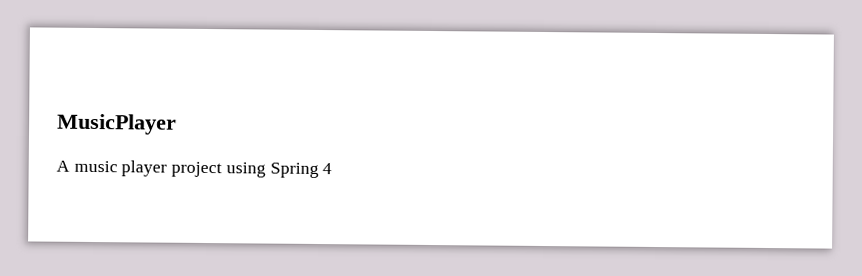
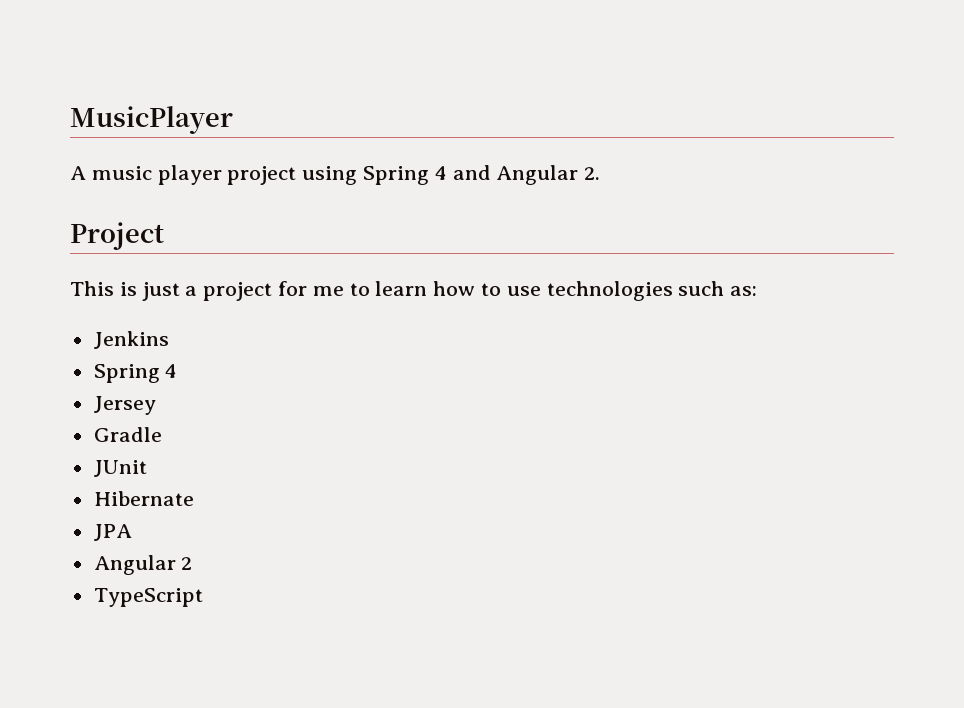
(333, 169) none -> [452,165,601,185] [70,222,164,250] [70,281,758,301] [93,331,169,349] [93,364,178,383] [93,396,156,415] [93,427,162,442] [93,460,147,477] [93,491,194,506] [93,524,132,541] [93,555,193,575] [93,588,203,607] and Angular 2. // Project // This is just a project for me to learn how to use technologies such as: // Jenkins // Spring 4 // Jersey // Gradle // JUnit // Hibernate // JPA // Angular 2 // TypeScript

